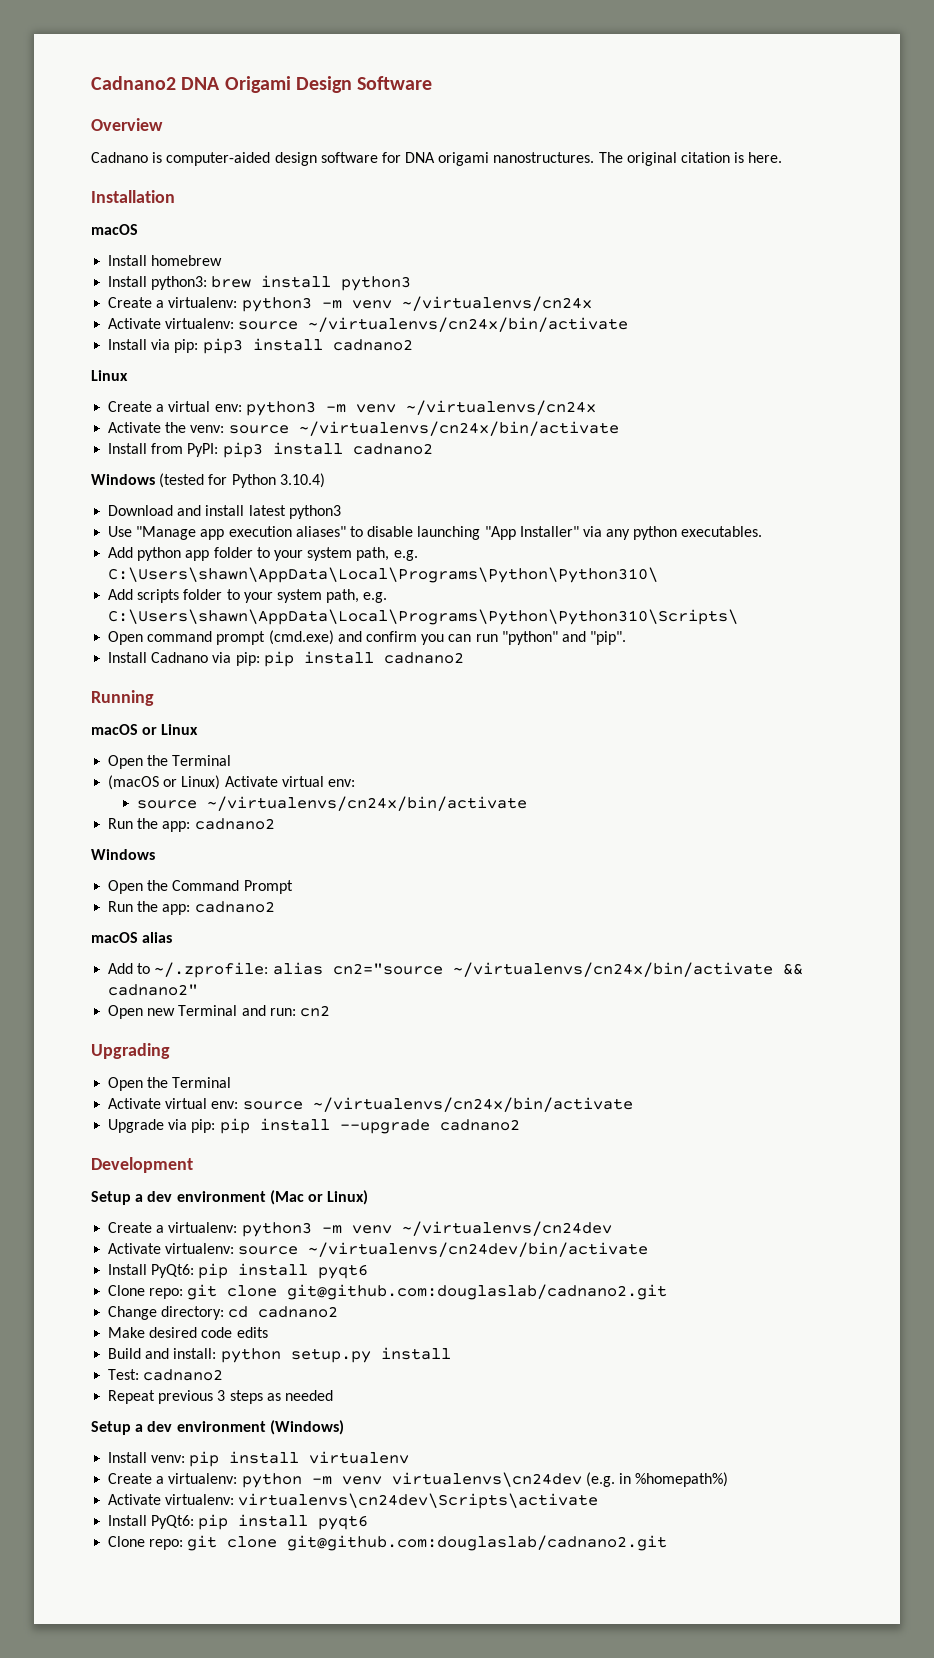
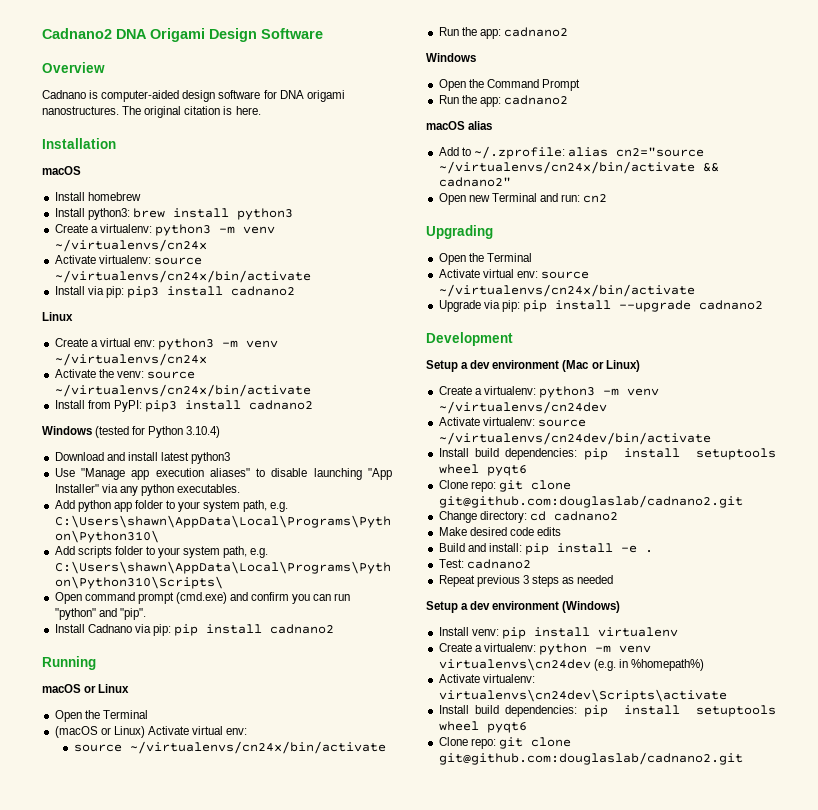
[151,1263,309,1279] PyQt6: pip install -> [474,448,776,460] [438,464,479,474] build dependencies: pip install setuptools wheel
[220,1347,451,1363] python setup.py install -> [524,543,653,555] pip install -e .
[151,1514,309,1530] PyQt6: pip install -> [474,705,776,717] [438,721,479,731] build dependencies: pip install setuptools wheel

